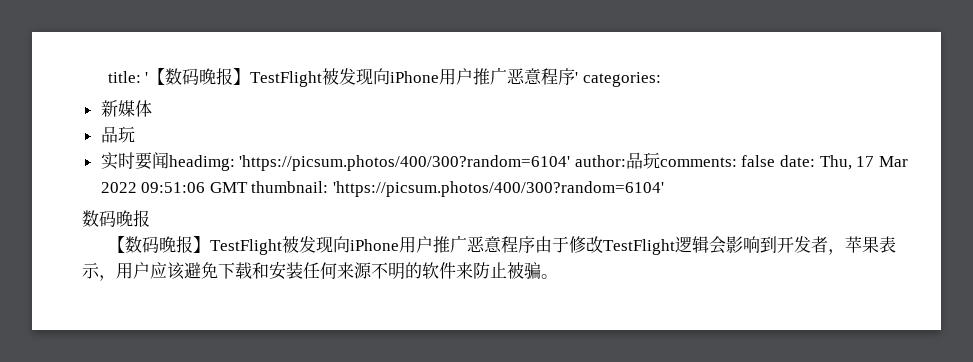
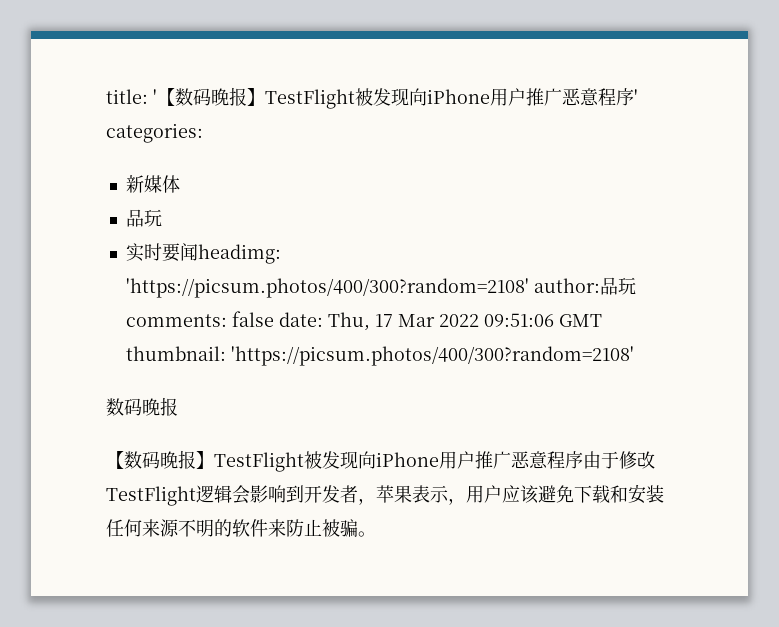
[239,155,571,171] 'https://picsum.photos/400/300?random=6104' -> [125,278,529,298] 'https://picsum.photos/400/300?random=2108'
[333,181,665,197] 'https://picsum.photos/400/300?random=6104' -> [230,346,634,366] 'https://picsum.photos/400/300?random=2108'

